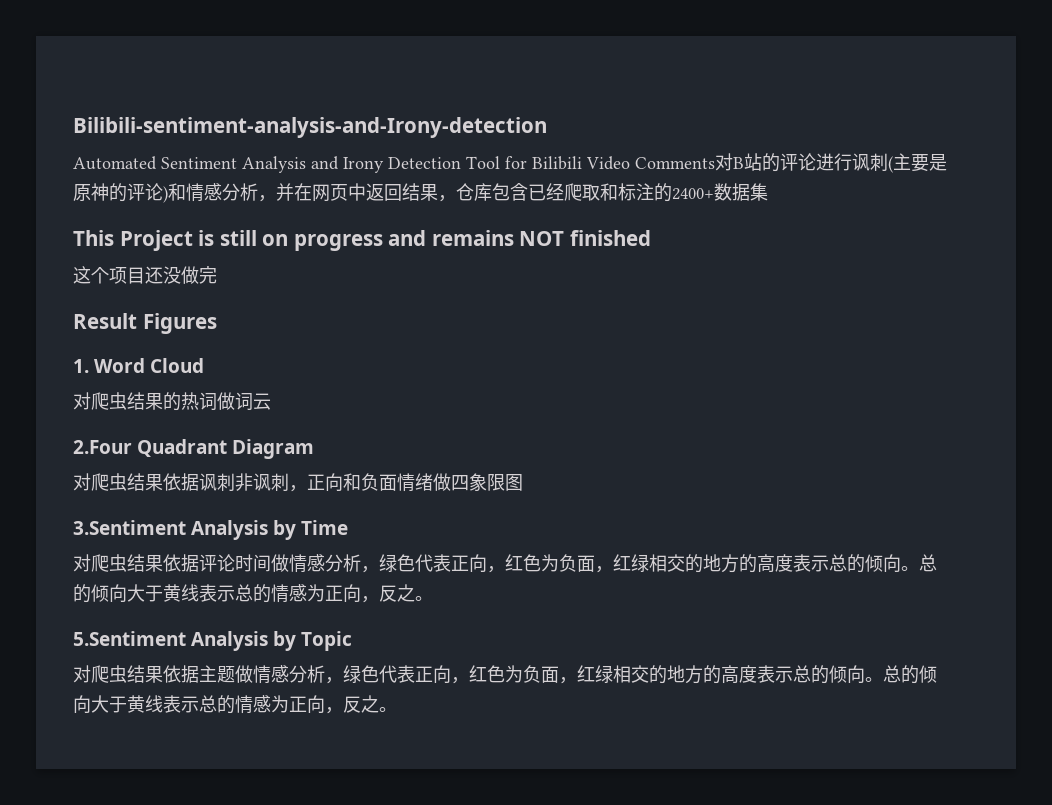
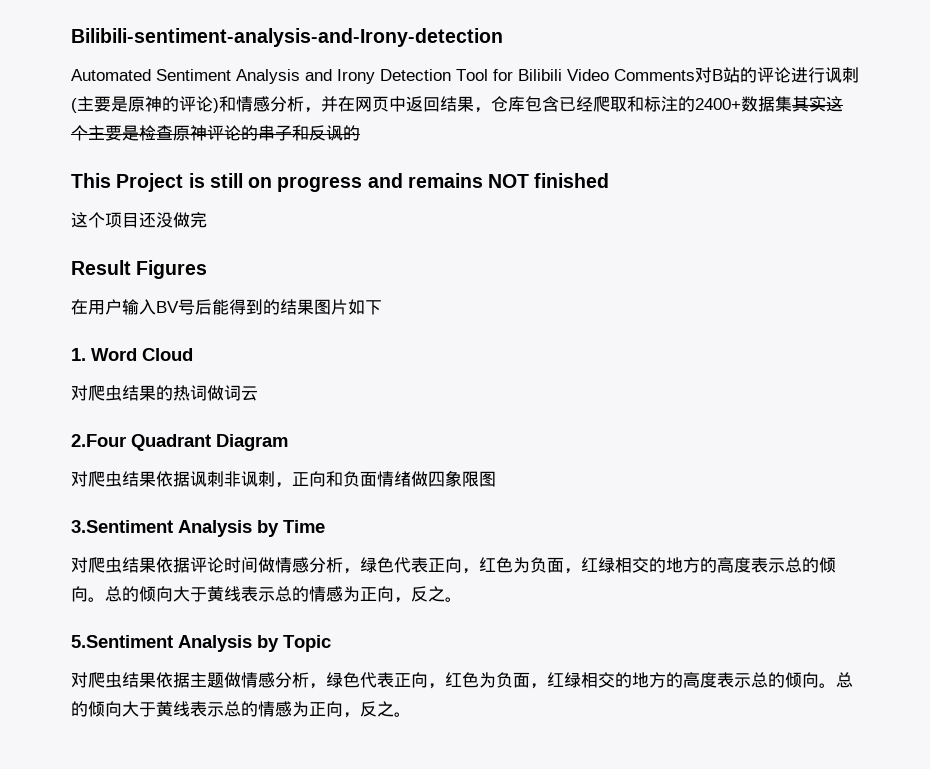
(768, 192) none -> [792,96,843,112] [71,125,360,141] 其实这个主要是检查原神评论的串子和反讽的
(217, 323) none -> [71,299,382,315] // 在用户输入BV号后能得到的结果图片如下

